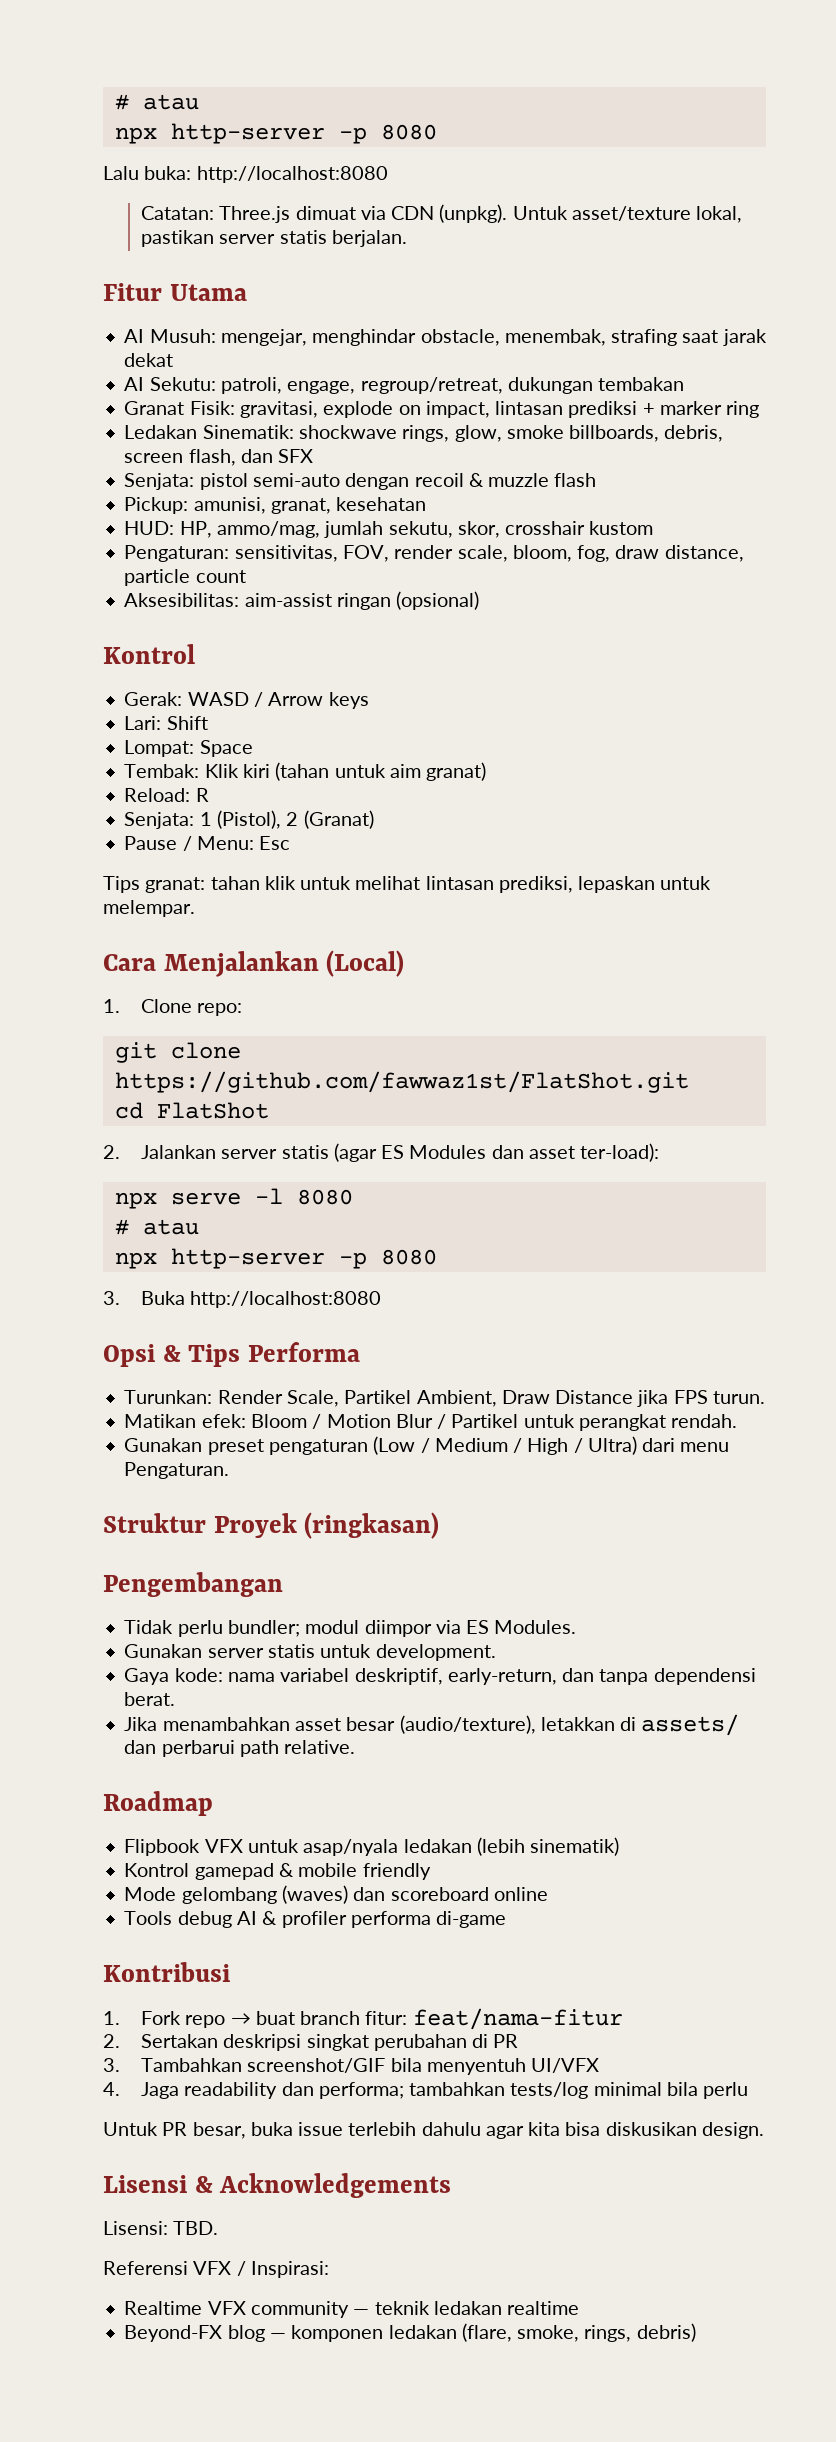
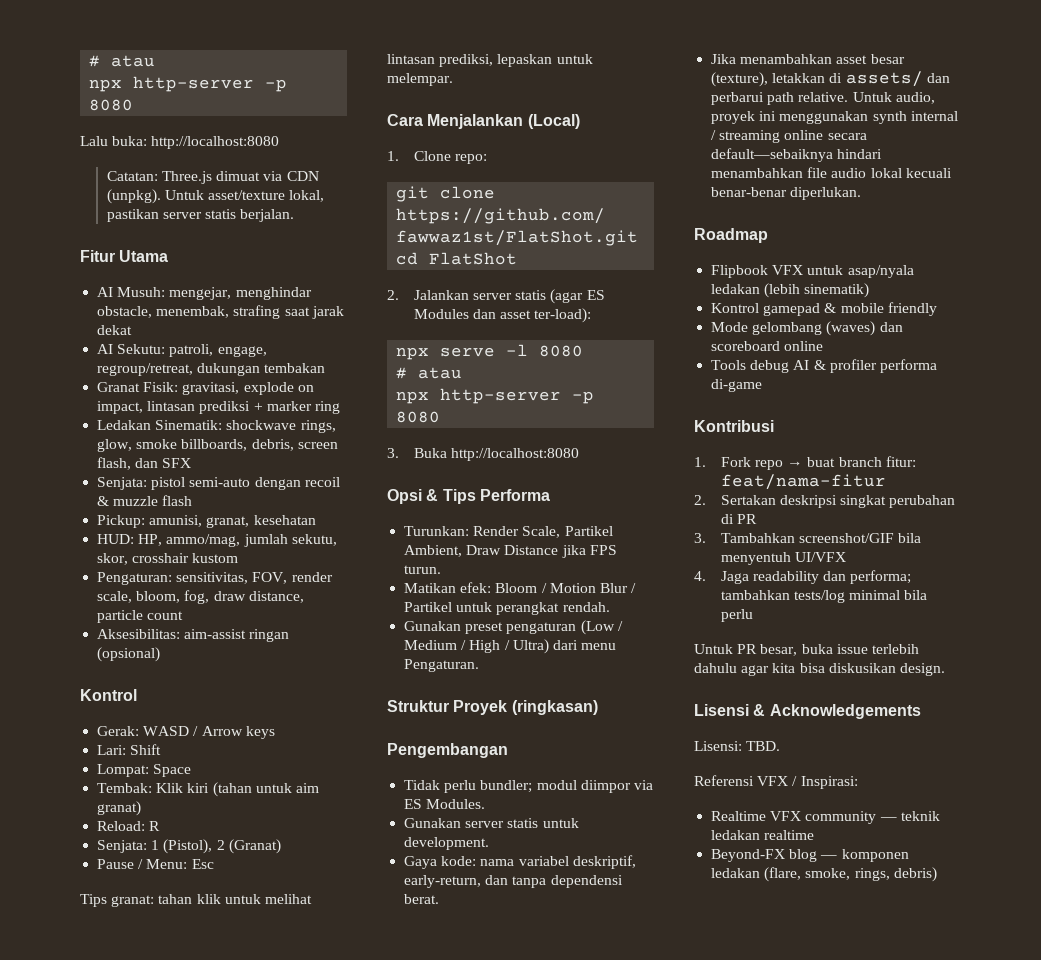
[399,1715,536,1734] (audio/texture), -> [711,72,769,87] (texture),
(356, 1747) none -> [852,92,935,104] [711,111,958,124] [711,130,867,143] [711,148,883,162] [711,167,952,178] [711,187,862,200] Untuk audio, proyek ini menggunakan synth internal / streaming online secara default—sebaiknya hindari menambahkan file audio lokal kecuali benar-benar diperlukan.

